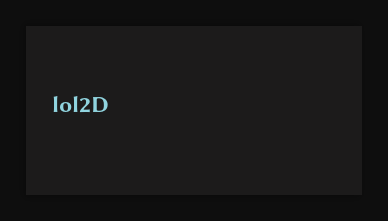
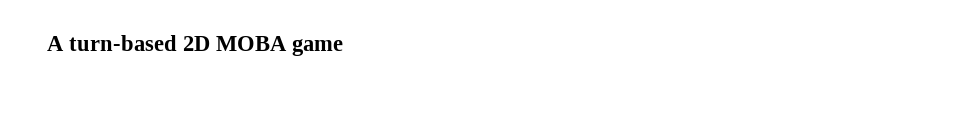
[52,96,109,113] lol2D -> [47,35,344,56] A turn-based 2D MOBA game

